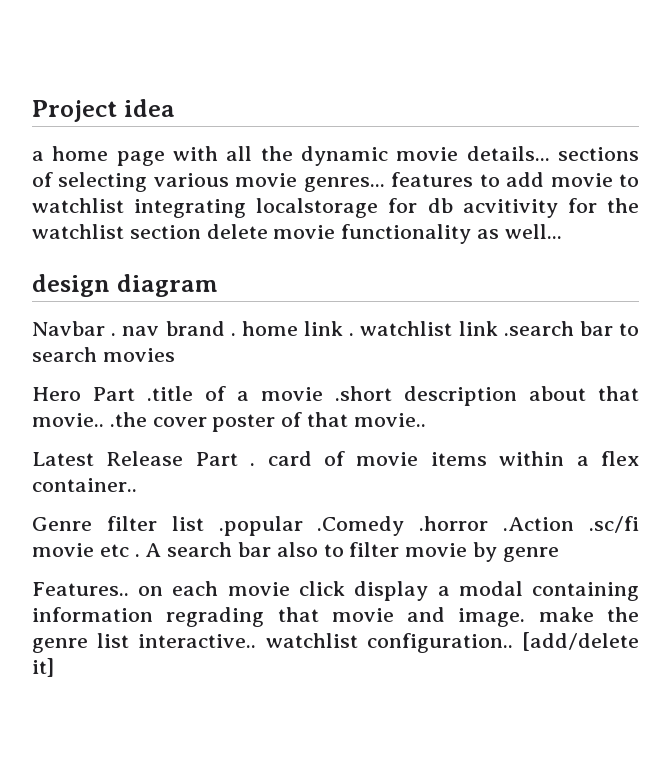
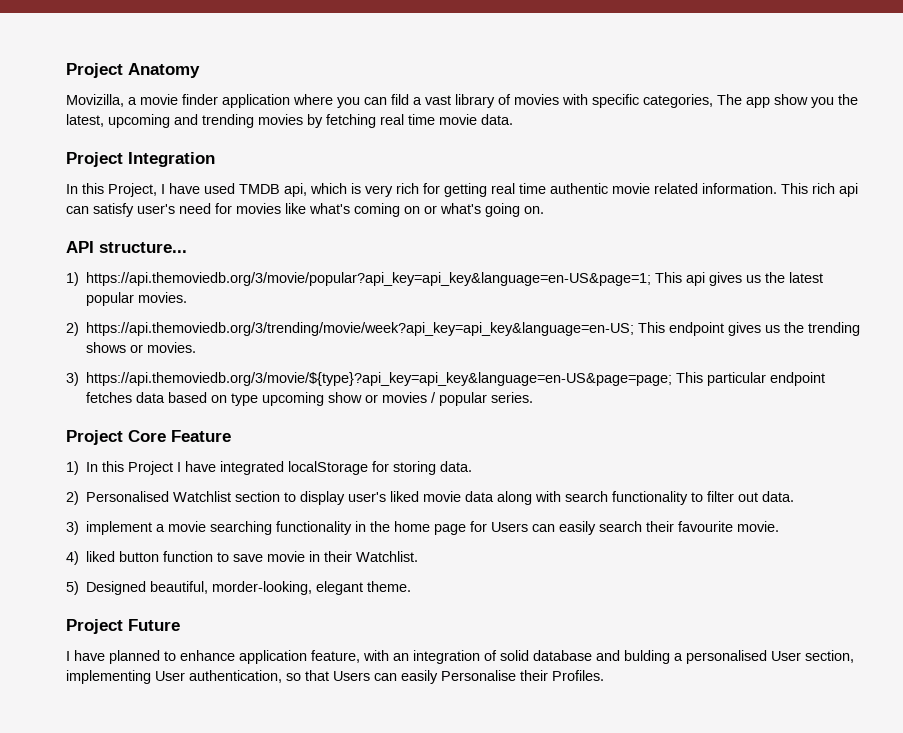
[32,99,175,122] [32,146,640,166] [32,172,640,192] [32,198,639,218] [32,224,562,244] [32,274,218,297] [32,321,639,336] [32,347,175,362] [32,386,639,406] [32,412,426,432] [32,451,639,466] [32,478,137,492] [32,516,639,536] [32,542,559,562] [32,581,639,601] [32,607,639,627] [32,632,639,653] [32,658,54,677] Project idea // a home page with all the dynamic movie details... sections of selecting various movie genres... features to add movie to watchlist integrating localstorage for db acvitivity for the watchlist section delete movie functionality as well... // design diagram // Navbar . nav brand . home link . watchlist link .search bar to search movies // Hero Part .title of a movie .short description about that movie.. .the cover poster of that movie.. // Latest Release Part . card of movie items within a flex container.. // Genre filter list .popular .Comedy .horror .Action .sc/fi movie etc . A search bar also to filter movie by genre // Features.. on each movie click display a modal containing information regrading that movie and image. make the genre list interactive.. watchlist configuration.. [add/delete it] -> [66,63,200,78] [66,94,858,108] [66,114,513,128] [66,152,215,167] [66,183,858,197] [66,203,544,217] [66,241,187,253] [66,272,824,286] [86,292,188,306] [66,322,861,336] [86,342,197,353] [66,372,826,386] [86,392,534,406] [66,430,231,445] [66,461,473,475] [66,491,795,505] [66,521,780,535] [66,551,419,565] [66,581,412,595] [66,619,180,634] [66,650,854,664] [66,670,604,684] Project Anatomy // Movizilla, a movie finder application where you can fild a vast library of movies with specific categories, The app show you the latest, upcoming and trending movies by fetching real time movie data. // Project Integration // In this Project, I have used TMDB api, which is very rich for getting real time authentic movie related information. This rich api can satisfy user's need for movies like what's coming on or what's going on. // API structure... // 1) https://api.themoviedb.org/3/movie/popular?api_key=api_key&language=en-US&page=1; This api gives us the latest popular movies. // 2) https://api.themoviedb.org/3/trending/movie/week?api_key=api_key&language=en-US; This endpoint gives us the trending shows or movies. // 3) https://api.themoviedb.org/3/movie/${type}?api_key=api_key&language=en-US&page=page; This particular endpoint fetches data based on type upcoming show or movies / popular series. // Project Core Feature // 1) In this Project I have integrated localStorage for storing data. // 2) Personalised Watchlist section to display user's liked movie data along with search functionality to filter out data. // 3) implement a movie searching functionality in the home page for Users can easily search their favourite movie. // 4) liked button function to save movie in their Watchlist. // 5) Designed beautiful, morder-looking, elegant theme. // Project Future // I have planned to enhance application feature, with an integration of solid database and bulding a personalised User section, implementing User authentication, so that Users can easily Personalise their Profiles.

